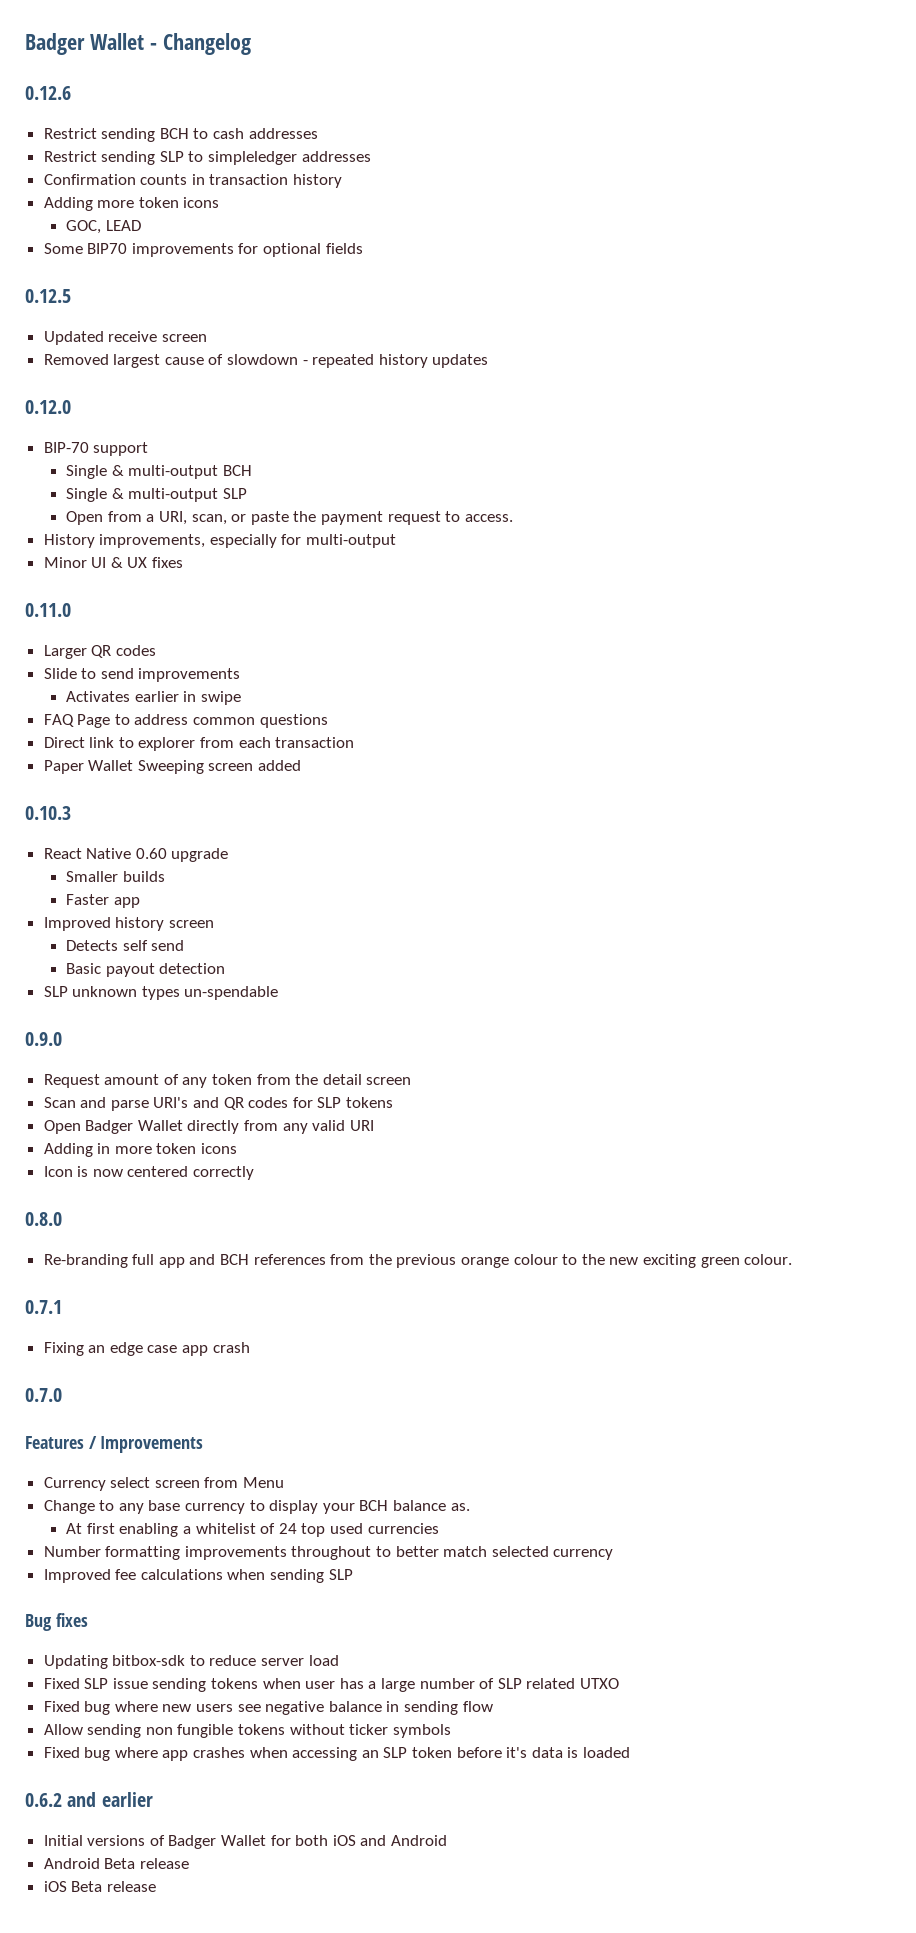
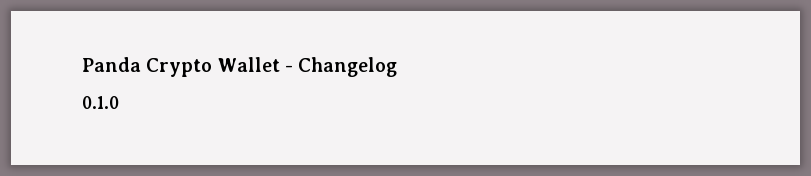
[25,33,85,55] Badger -> [82,57,213,77] Panda Crypto
[25,86,71,100] [43,128,318,142] [43,151,371,165] [43,174,343,188] [43,197,220,211] [66,220,141,234] [43,243,363,257] [25,289,71,303] [43,331,207,345] [43,354,489,368] [25,400,71,414] [43,442,149,456] [66,465,252,479] [66,488,247,502] [66,511,513,525] [43,534,397,548] [43,557,184,568] [25,603,71,617] [43,645,156,659] [43,668,241,682] [66,691,241,705] [43,714,328,728] [43,737,355,751] [43,760,302,774] [25,806,71,820] [43,848,229,862] [66,871,165,882] [66,894,140,908] [43,917,214,931] [66,940,185,951] [66,963,226,977] [43,986,279,1000] [25,1032,62,1046] [43,1074,412,1088] [43,1097,394,1111] [43,1120,374,1134] [43,1143,238,1157] [43,1166,255,1180] [25,1212,62,1226] [43,1254,793,1268] [25,1300,62,1314] [43,1342,250,1356] [25,1388,62,1402] [25,1436,204,1453] [43,1477,285,1491] [43,1500,470,1514] [66,1523,439,1537] [43,1546,614,1560] [43,1569,353,1583] [25,1613,88,1631] [43,1655,339,1669] [43,1678,619,1692] [43,1701,493,1715] [43,1724,451,1738] [43,1747,630,1761] [25,1792,153,1807] [43,1835,448,1849] [43,1858,189,1869] [43,1881,156,1892] 0.12.6 // Restrict sending BCH to cash addresses // Restrict sending SLP to simpleledger addresses // Confirmation counts in transaction history // Adding more token icons // GOC, LEAD // Some BIP70 improvements for optional fields // 0.12.5 // Updated receive screen // Removed largest cause of slowdown - repeated history updates // 0.12.0 // BIP-70 support // Single & multi-output BCH // Single & multi-output SLP // Open from a URI, scan, or paste the payment request to access. // History improvements, especially for multi-output // Minor UI & UX fixes // 0.11.0 // Larger QR codes // Slide to send improvements // Activates earlier in swipe // FAQ Page to address common questions // Direct link to explorer from each transaction // Paper Wallet Sweeping screen added // 0.10.3 // React Native 0.60 upgrade // Smaller builds // Faster app // Improved history screen // Detects self send // Basic payout detection // SLP unknown types un-spendable // 0.9.0 // Request amount of any token from the detail screen // Scan and parse URI's and QR codes for SLP tokens // Open Badger Wallet directly from any valid URI // Adding in more token icons // Icon is now centered correctly // 0.8.0 // Re-branding full app and BCH references from the previous orange colour to the new exciting green colour. // 0.7.1 // Fixing an edge case app crash // 0.7.0 // Features / Improvements // Currency select screen from Menu // Change to any base currency to display your BCH balance as. // At first enabling a whitelist of 24 top used currencies // Number formatting improvements throughout to better match selected currency // Improved fee calculations when sending SLP // Bug fixes // Updating bitbox-sdk to reduce server load // Fixed SLP issue sending tokens when user has a large number of SLP related UTXO // Fixed bug where new users see negative balance in sending flow // Allow sending non fungible tokens without ticker symbols // Fixed bug where app crashes when accessing an SLP token before it's data is loaded // 0.6.2 and earlier // Initial versions of Badger Wallet for both iOS and Android // Android Beta release // iOS Beta release -> [82,96,119,109] 0.1.0

